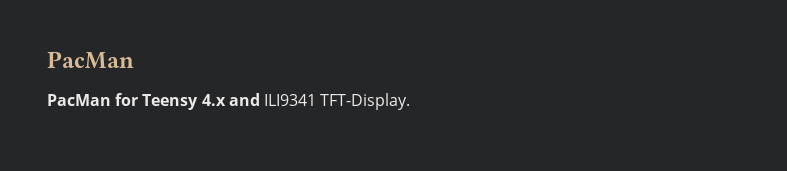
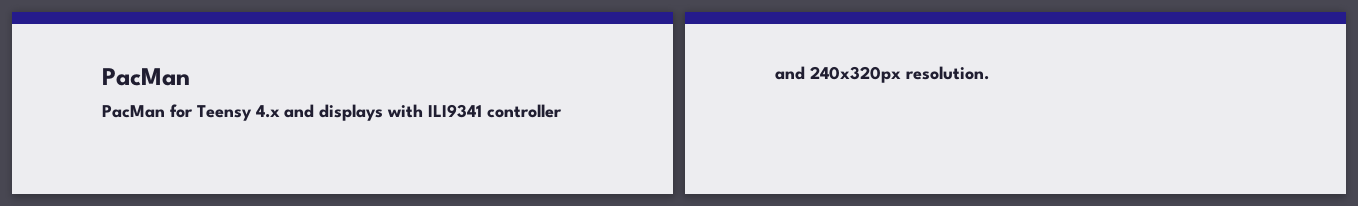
[263,93,411,110] ILI9341 TFT-Display. -> [319,104,562,121] [775,66,989,83] displays with ILI9341 controller and 240x320px resolution.

